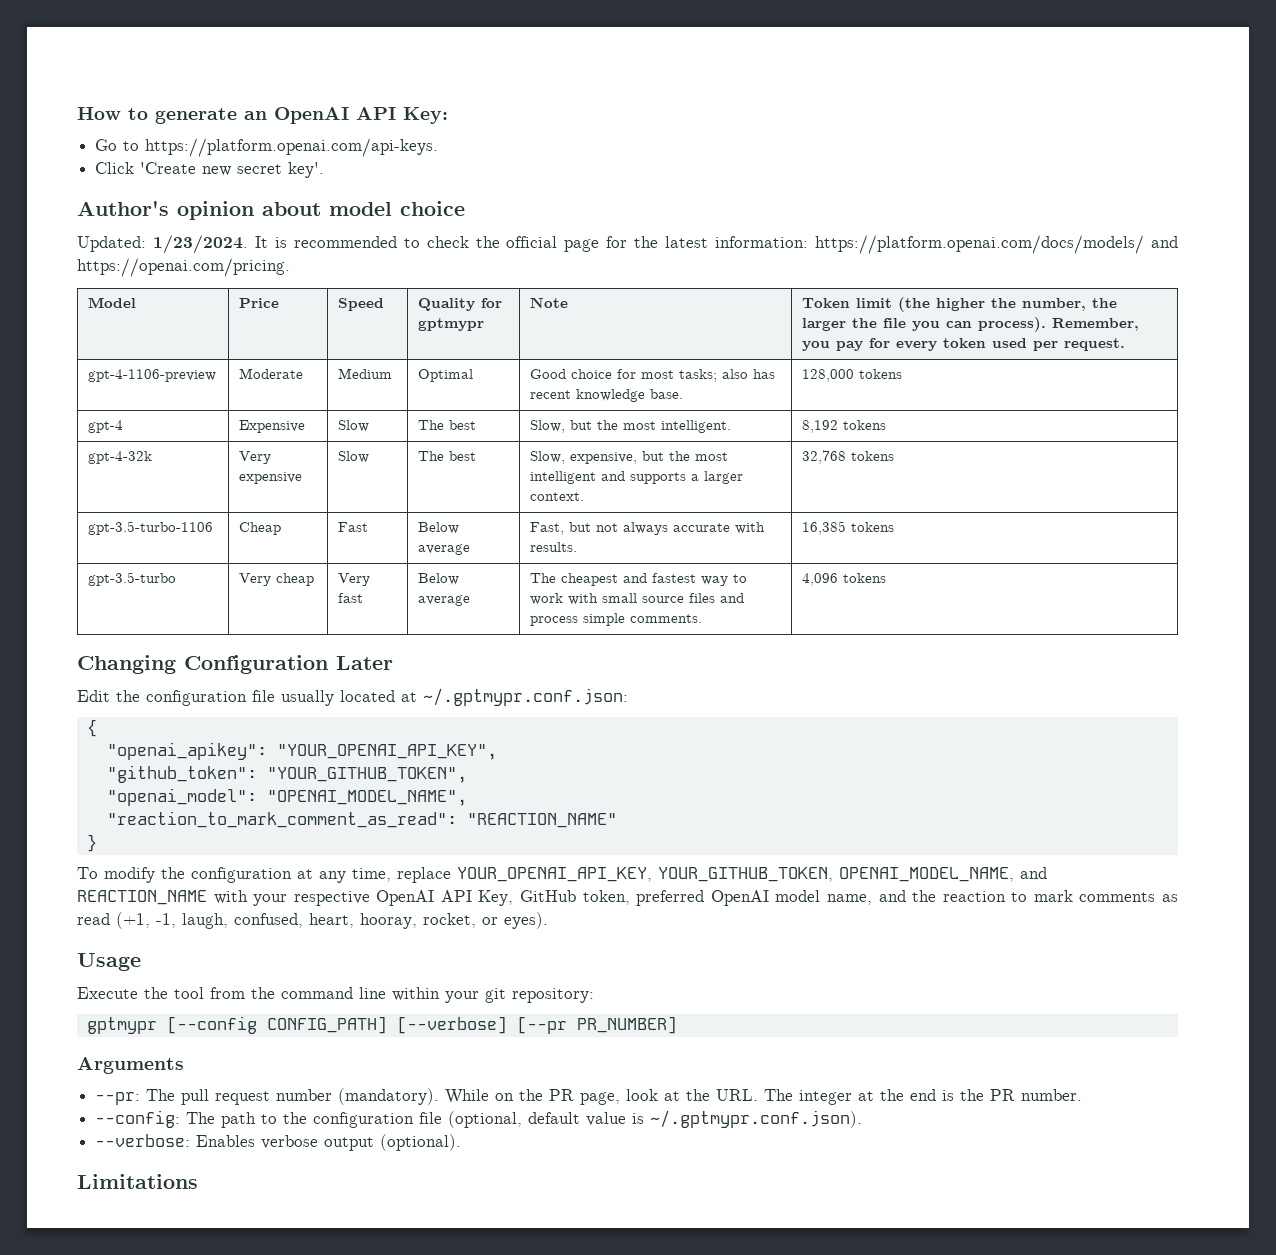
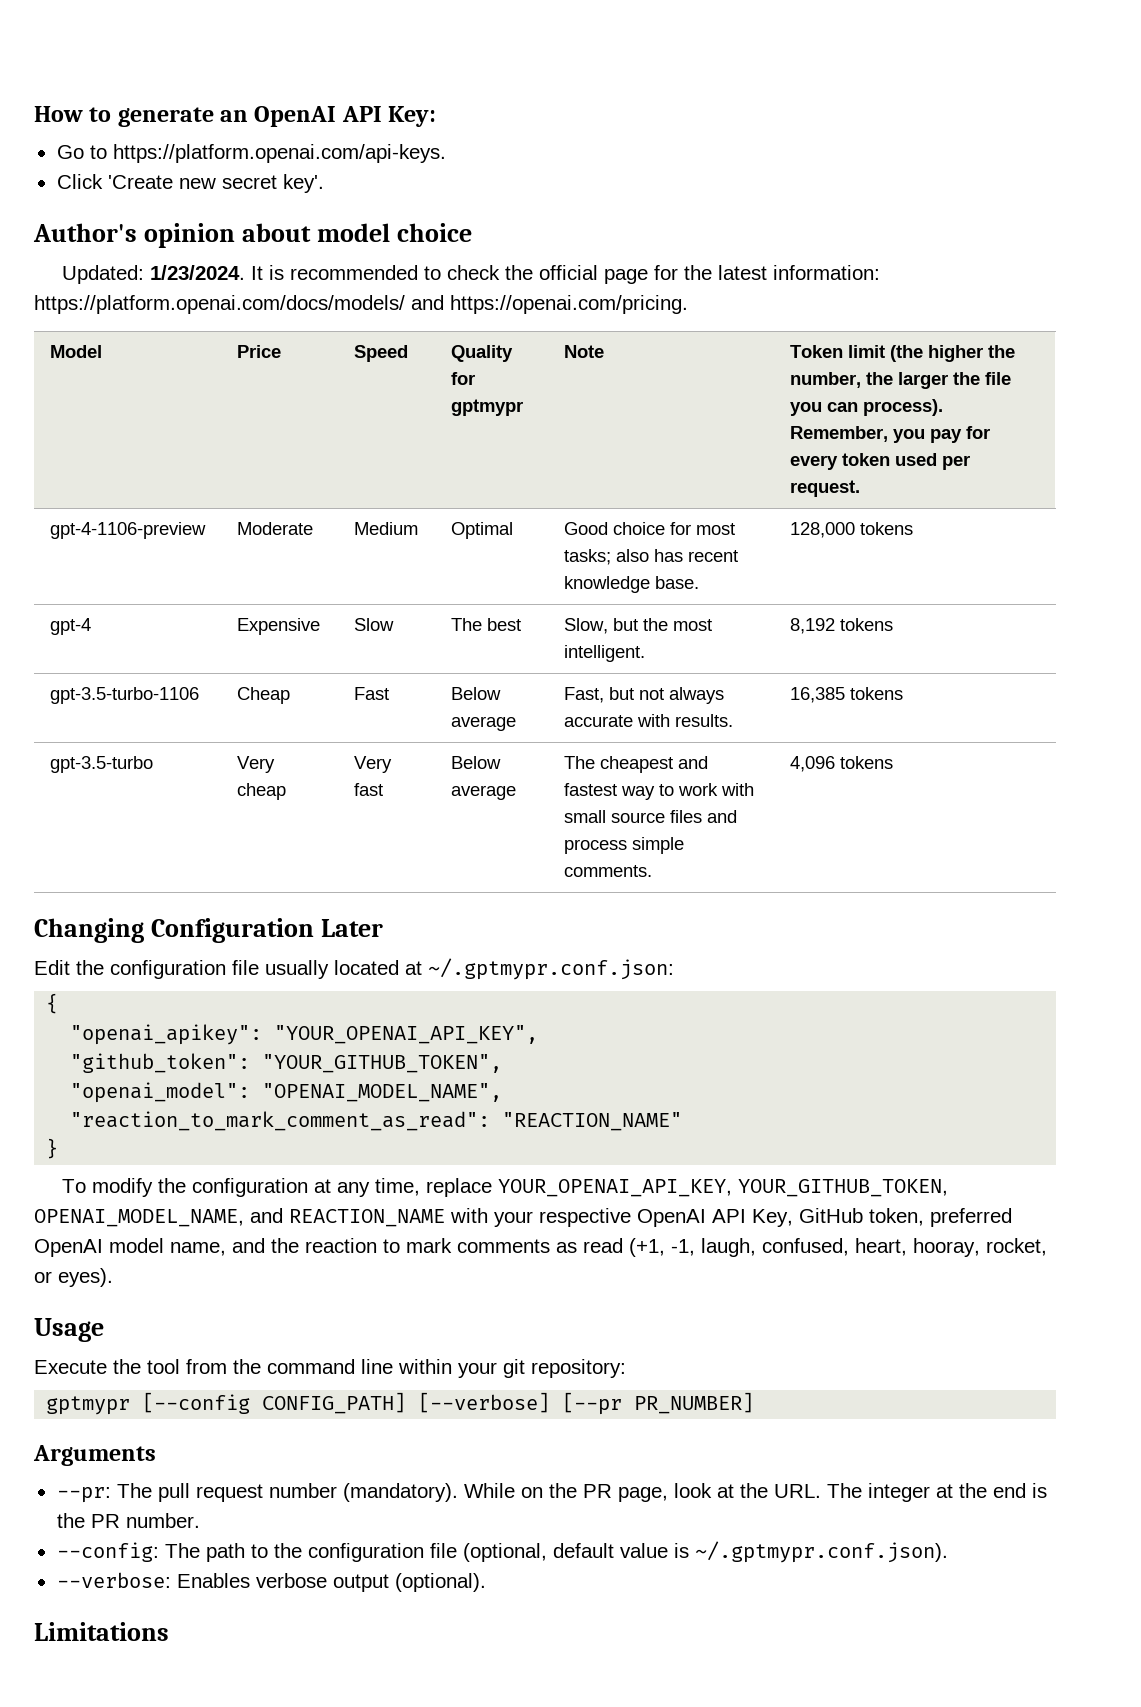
[88,451,153,464] [239,451,272,464] [239,472,303,484] [338,451,370,463] [418,451,477,461] [530,451,729,464] [530,471,744,484] [530,492,585,501] [802,450,895,464] // gpt-4-32k | Very expensive | Slow | The best | Slow, expensive, but the most intelligent and supports a larger context. | 32,768 tokens -> (893, 624) none

